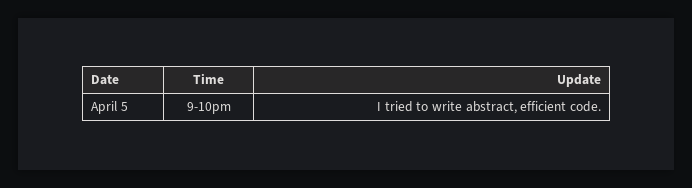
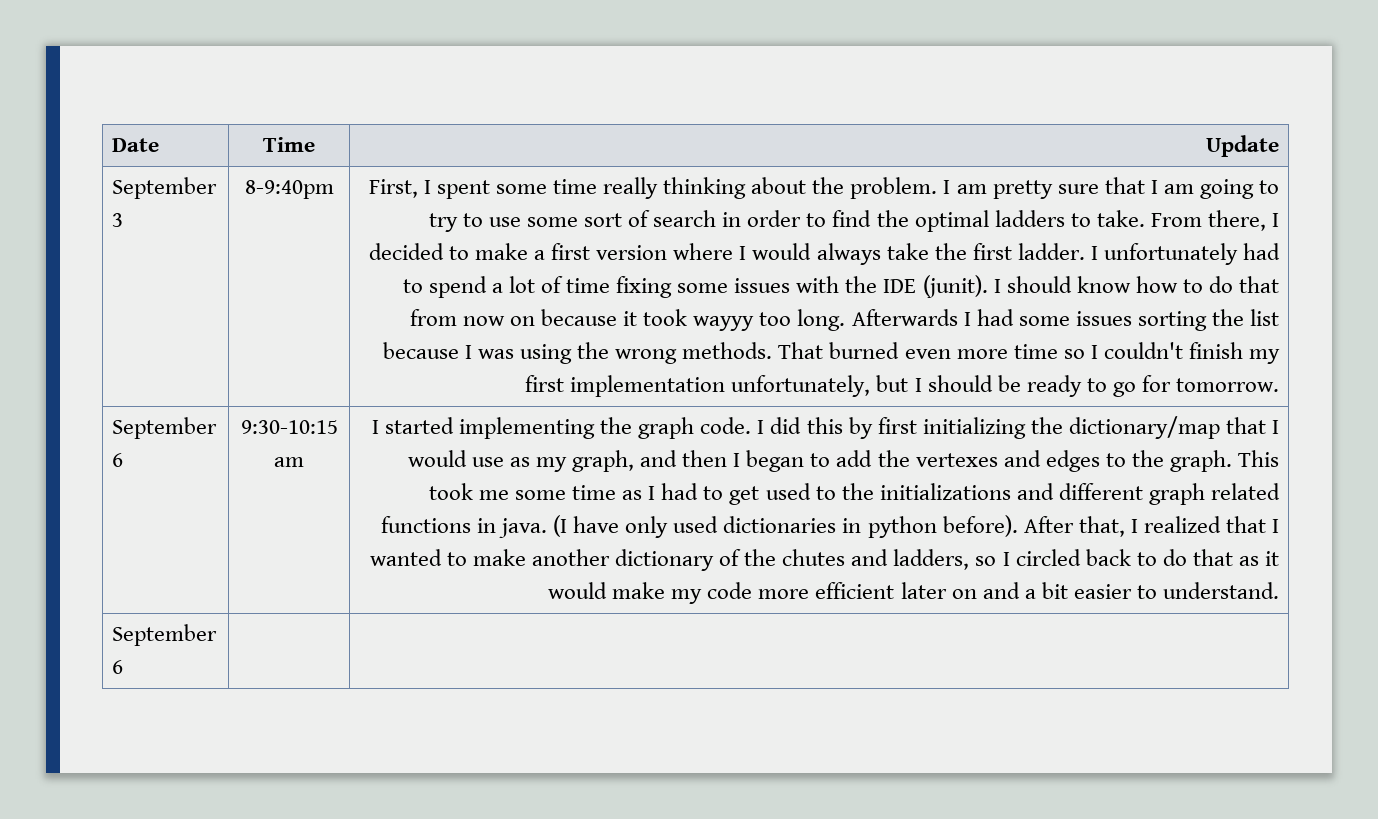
[91,101,128,114] [186,102,231,114] [376,101,601,114] April 5 | 9-10pm | I tried to write abstract, efficient code. -> [111,177,217,199] [111,213,123,227] [244,180,334,199] [368,177,1280,199] [428,210,1280,232] [368,243,1281,265] [402,275,1280,298] [409,309,1280,331] [382,342,1281,364] [525,375,1280,397] [111,417,217,439] [111,453,123,467] [240,420,338,434] [274,457,304,467] [371,416,1280,439] [407,450,1280,472] [428,483,1281,505] [380,515,1280,538] [369,549,1280,571] [548,582,1280,604] [111,624,217,646] [111,660,123,674] September 3 | 8-9:40pm | First, I spent some time really thinking about the problem. I am pretty sure that I am going to try to use some sort of search in order to find the optimal ladders to take. From there, I decided to make a first version where I would always take the first ladder. I unfortunately had to spend a lot of time fixing some issues with the IDE (junit). I should know how to do that from now on because it took wayyy too long. Afterwards I had some issues sorting the list because I was using the wrong methods. That burned even more time so I couldn't finish my first implementation unfortunately, but I should be ready to go for tomorrow. // September 6 | 9:30-10:15 am | I started implementing the graph code. I did this by first initializing the dictionary/map that I would use as my graph, and then I began to add the vertexes and edges to the graph. This took me some time as I had to get used to the initializations and different graph related functions in java. (I have only used dictionaries in python before). After that, I realized that I wanted to make another dictionary of the chutes and ladders, so I circled back to do that as it would make my code more efficient later on and a bit easier to understand. // September 6 | |

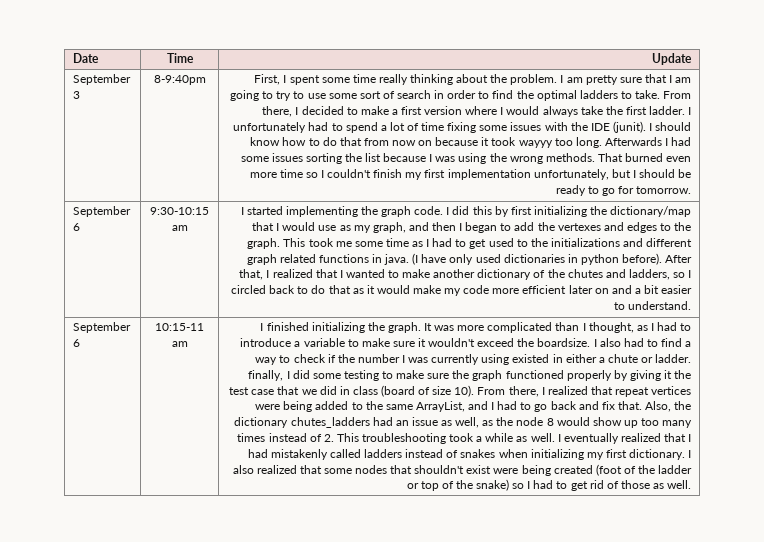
(123, 667) | -> [155,323,204,331] [171,341,188,347] [260,322,692,333] [240,338,692,347] [255,354,692,365] [248,370,692,381] [229,385,692,397] [255,401,692,412] [234,417,693,428] [237,433,692,444] [247,449,692,460] [232,464,693,476] [406,479,692,491] 10:15-11 am | I finished initializing the graph. It was more complicated than I thought, as I had to introduce a variable to make sure it wouldn't exceed the boardsize. I also had to find a way to check if the number I was currently using existed in either a chute or ladder. finally, I did some testing to make sure the graph functioned properly by giving it the test case that we did in class (board of size 10). From there, I realized that repeat vertices were being added to the same ArrayList, and I had to go back and fix that. Also, the dictionary chutes_ladders had an issue as well, as the node 8 would show up too many times instead of 2. This troubleshooting took a while as well. I eventually realized that I had mistakenly called ladders instead of snakes when initializing my first dictionary. I also realized that some nodes that shouldn't exist were being created (foot of the ladder or top of the snake) so I had to get rid of those as well.

